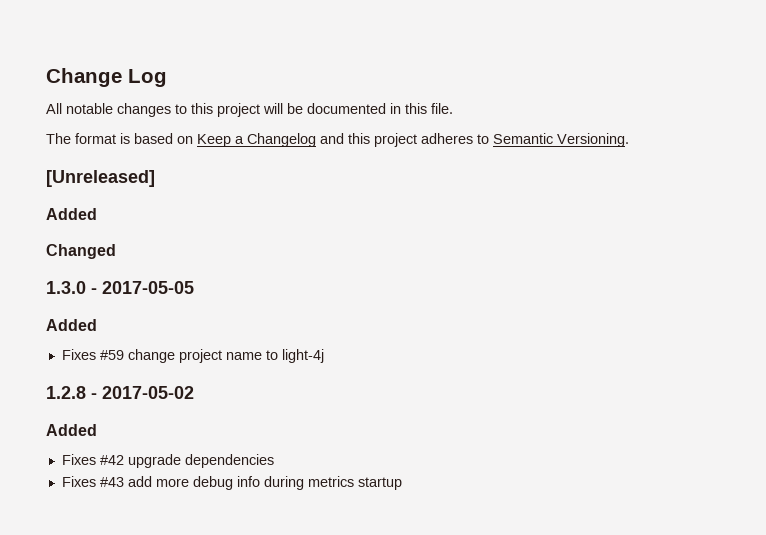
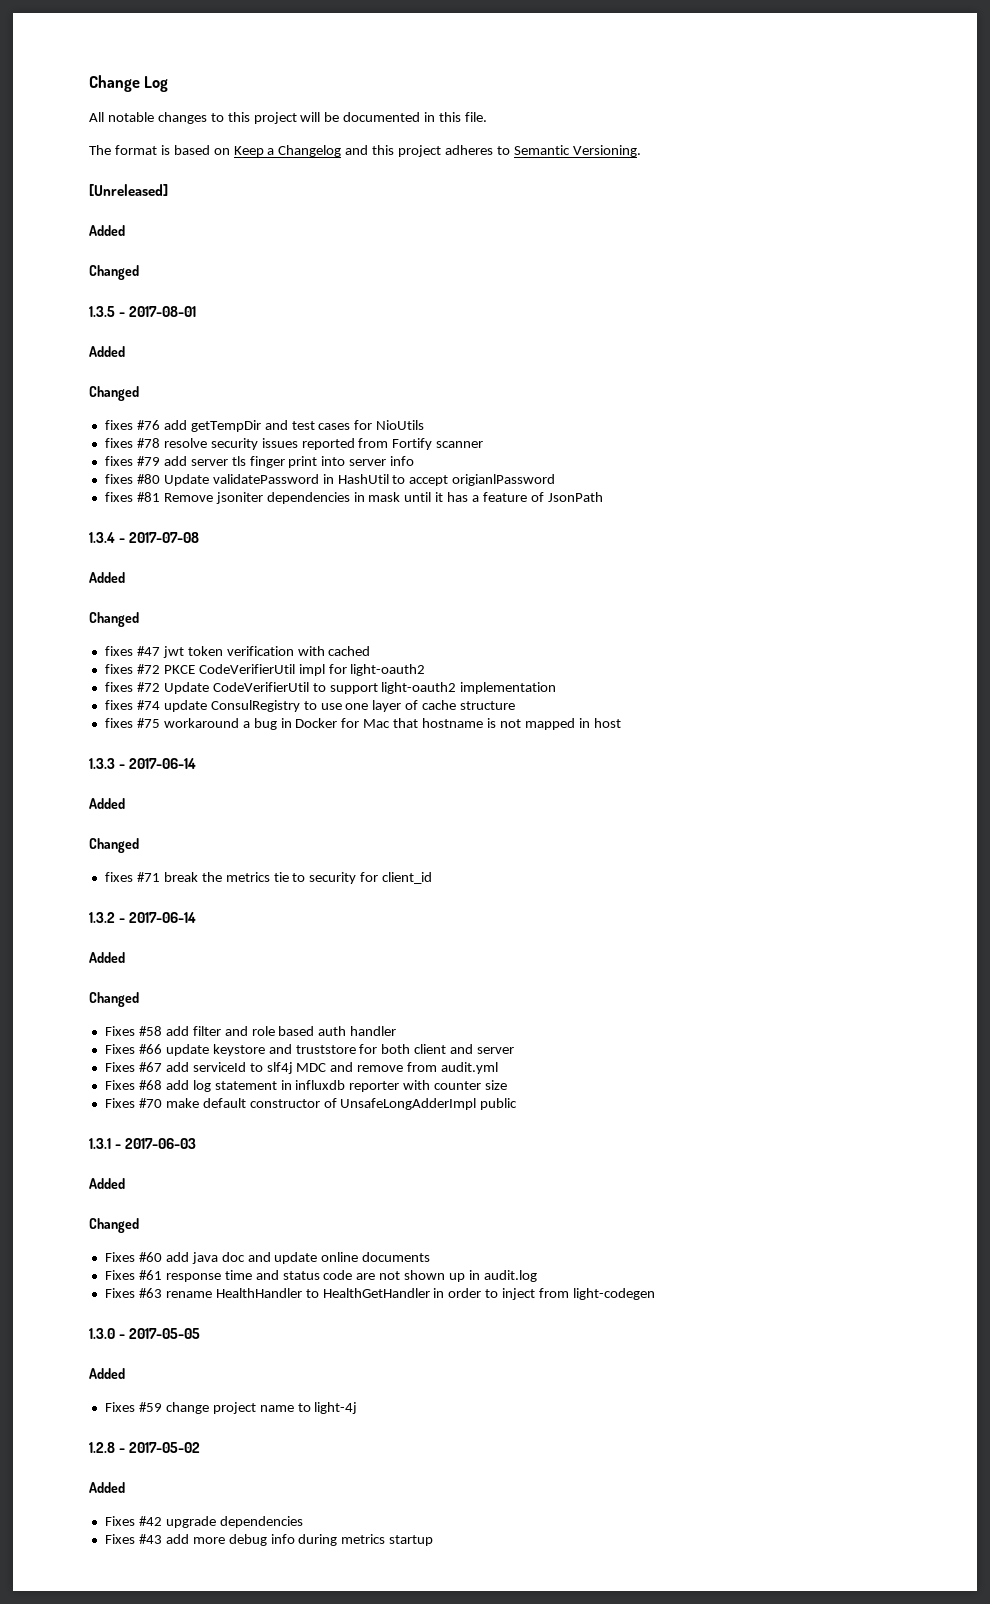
(116, 251) none -> [89,306,197,317] [89,346,125,357] [89,386,139,401] [104,420,425,432] [104,438,484,450] [104,456,415,468] [104,474,556,486] [104,492,603,504] [89,532,200,543] [89,572,125,583] [89,612,139,627] [104,646,371,658] [104,664,426,676] [104,682,557,694] [104,700,516,712] [104,718,621,730] [89,758,197,769] [89,798,125,809] [89,838,139,853] [104,872,433,884] [89,912,197,923] [89,952,125,963] [89,992,139,1007] [104,1026,397,1036] [104,1044,515,1056] [104,1062,499,1074] [104,1080,508,1092] [104,1098,518,1110] [89,1138,197,1149] [89,1178,125,1189] [89,1218,139,1233] [104,1252,431,1264] [104,1270,537,1282] [104,1288,656,1300] // 1.3.5 - 2017-08-01 // Added // Changed // fixes #76 add getTempDir and test cases for NioUtils // fixes #78 resolve security issues reported from Fortify scanner // fixes #79 add server tls finger print into server info // fixes #80 Update validatePassword in HashUtil to accept origianlPassword // fixes #81 Remove jsoniter dependencies in mask until it has a feature of JsonPath // 1.3.4 - 2017-07-08 // Added // Changed // fixes #47 jwt token verification with cached // fixes #72 PKCE CodeVerifierUtil impl for light-oauth2 // fixes #72 Update CodeVerifierUtil to support light-oauth2 implementation // fixes #74 update ConsulRegistry to use one layer of cache structure // fixes #75 workaround a bug in Docker for Mac that hostname is not mapped in host // 1.3.3 - 2017-06-14 // Added // Changed // fixes #71 break the metrics tie to security for client_id // 1.3.2 - 2017-06-14 // Added // Changed // Fixes #58 add filter and role based auth handler // Fixes #66 update keystore and truststore for both client and server // Fixes #67 add serviceId to slf4j MDC and remove from audit.yml // Fixes #68 add log statement in influxdb reporter with counter size // Fixes #70 make default constructor of UnsafeLongAdderImpl public // 1.3.1 - 2017-06-03 // Added // Changed // Fixes #60 add java doc and update online documents // Fixes #61 response time and status code are not shown up in audit.log // Fixes #63 rename HealthHandler to HealthGetHandler in order to inject from light-codegen

